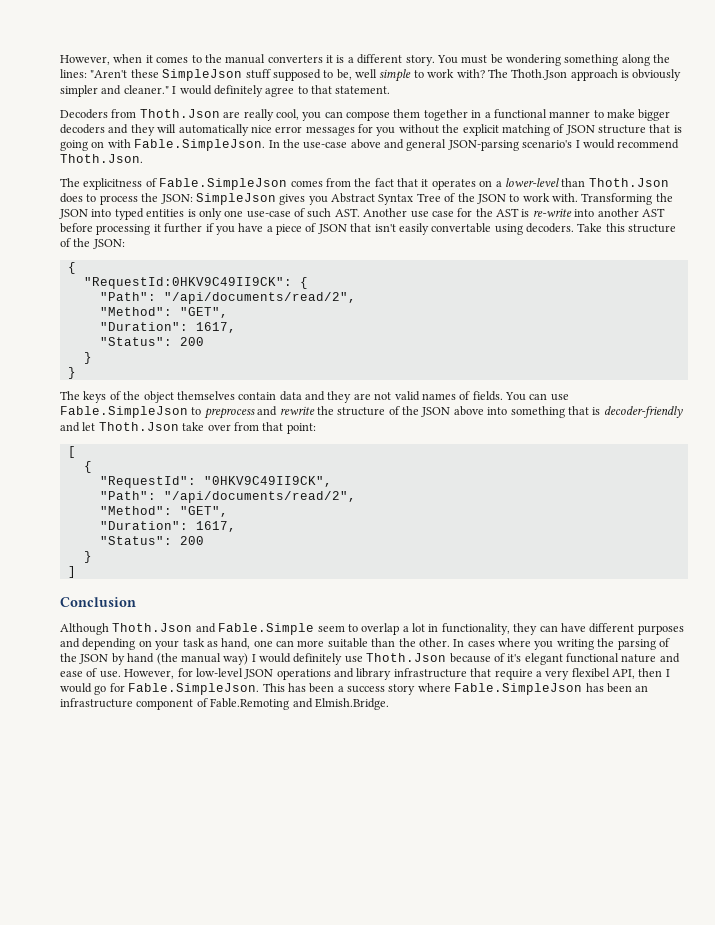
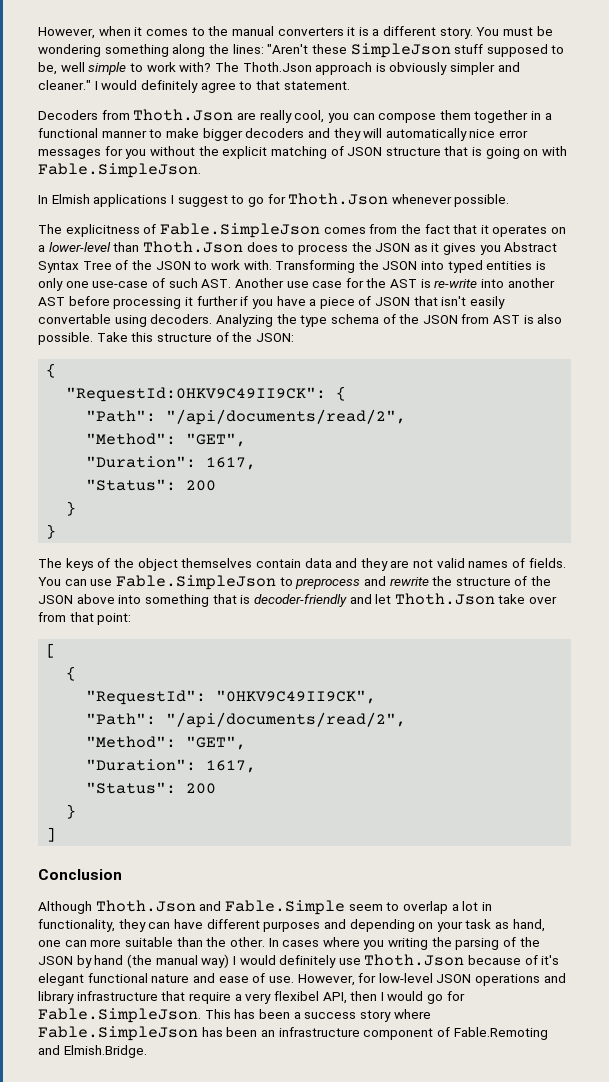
[268,139,680,151] [60,154,143,163] In the use-case above and general JSON-parsing scenario's I would recommend Thoth.Json. -> [38,193,510,207] // In Elmish applications I suggest to go for Thoth.Json whenever possible.
[160,193,276,205] JSON: SimpleJson -> [375,243,440,252] JSON as it
(574, 228) none -> [215,314,563,327] [38,332,93,345] Analyzing the type schema of the JSON from AST is also possible.

